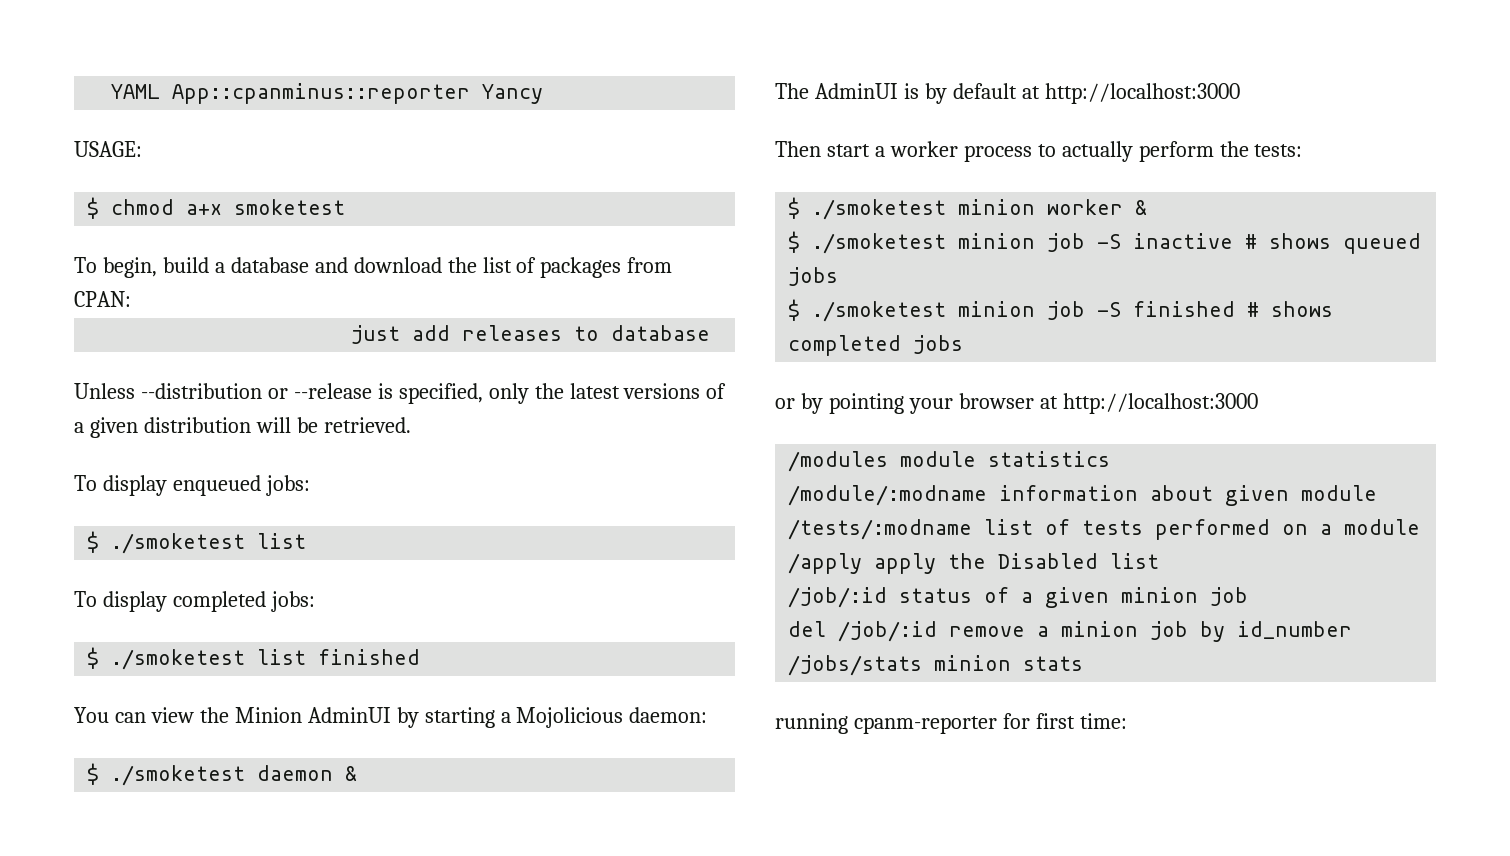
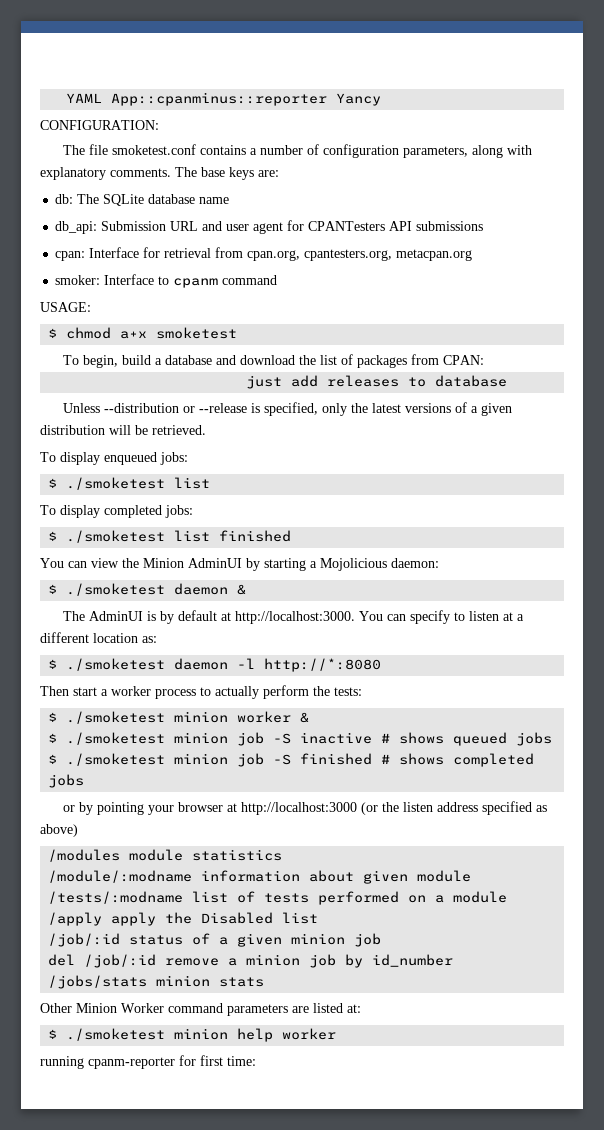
(544, 94) none -> [40,120,159,130] [62,144,532,158] [40,167,279,180] [55,194,230,206] [55,220,484,234] [55,247,473,261] [55,274,278,288] // CONFIGURATION: // The file smoketest.conf contains a number of configuration parameters, along with explanatory comments. The base keys are: // db: The SQLite database name // db_api: Submission URL and user agent for CPANTesters API submissions // cpan: Interface for retrieval from cpan.org, cpantesters.org, metacpan.org // smoker: Interface to cpanm command
[1044,83,1240,104] http://localhost:3000 -> [234,610,524,624] [40,632,157,643] [48,658,382,672] http://localhost:3000. You can specify to listen at a different location as: // $ ./smoketest daemon -l http://*:8080
(1258, 403) none -> [360,801,547,815] [40,824,78,837] (or the listen address specified as above)
(1084, 663) none -> [40,1003,361,1016] [48,1028,337,1042] // Other Minion Worker command parameters are listed at: // $ ./smoketest minion help worker

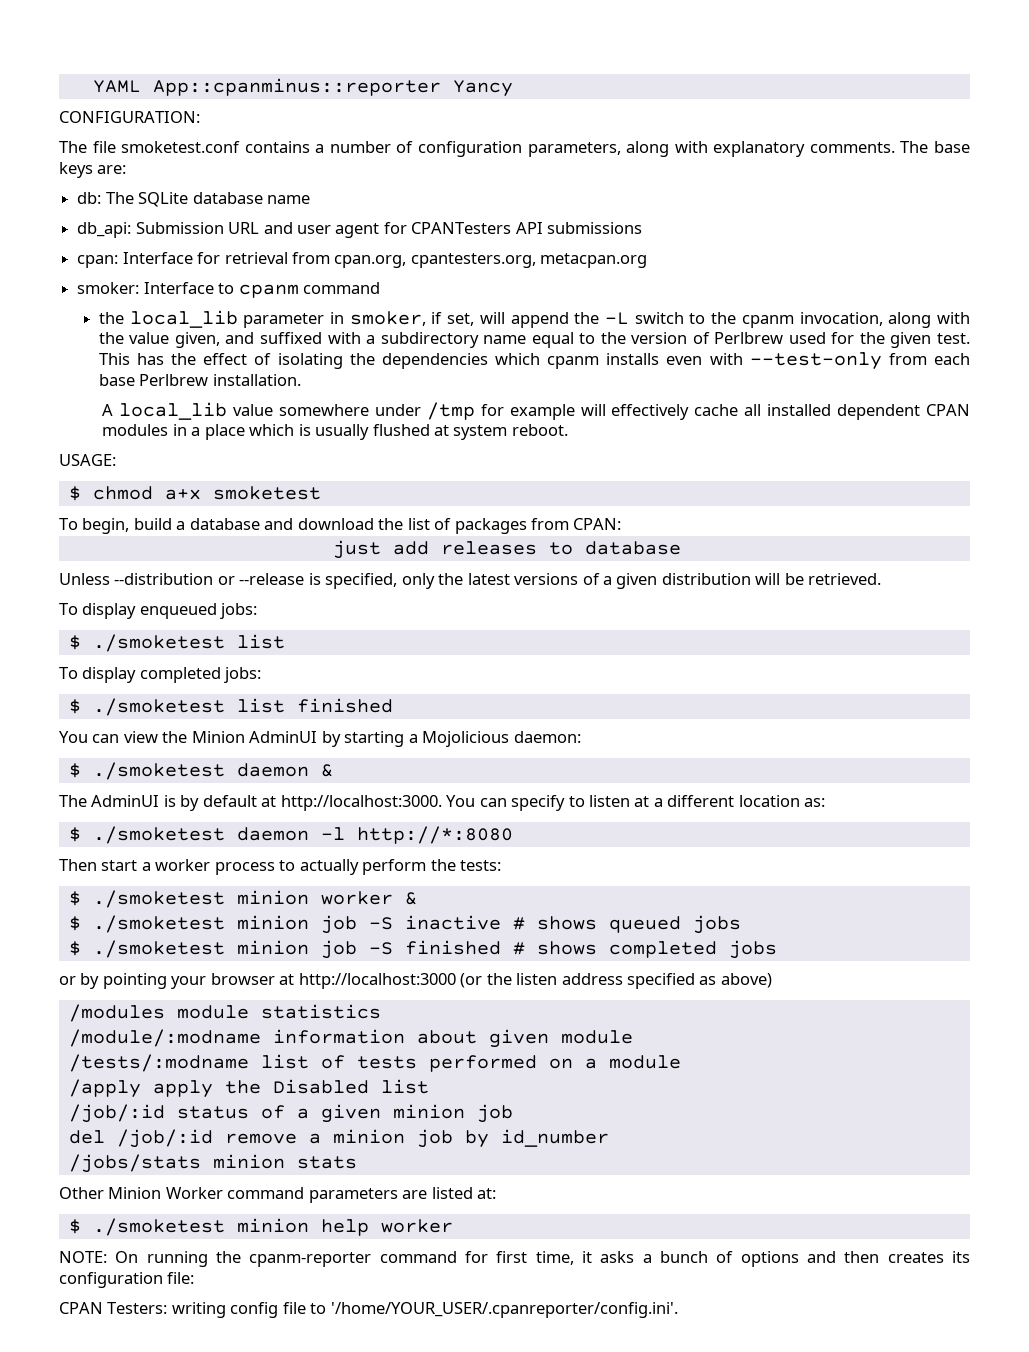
(278, 280) none -> [98,310,971,328] [98,332,970,348] [98,352,970,370] [98,374,301,386] [102,402,970,420] [102,424,568,440] // the local_lib parameter in smoker, if set, will append the -L switch to the cpanm invocation, along with the value given, and suffixed with a subdirectory name equal to the version of Perlbrew used for the given test. This has the effect of isolating the dependencies which cpanm installs even with --test-only from each base Perlbrew installation. // A local_lib value somewhere under /tmp for example will effectively cache all installed dependent CPAN modules in a place which is usually flushed at system reboot.
[40,1055,256,1069] running cpanm-reporter for first time: -> [59,1251,971,1267] [59,1272,195,1288] [59,1302,678,1318] NOTE: On running the cpanm-reporter command for first time, it asks a bunch of options and then creates its configuration file: // CPAN Testers: writing config file to '/home/YOUR_USER/.cpanreporter/config.ini'.

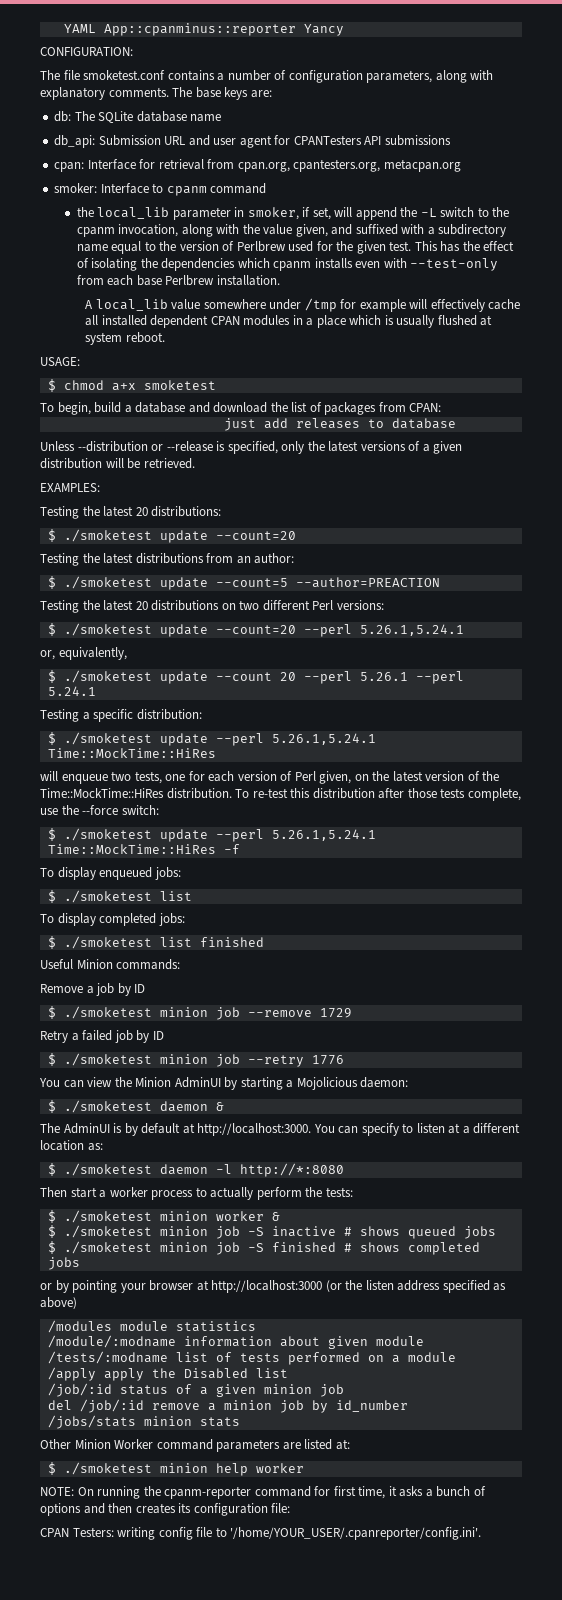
(882, 579) none -> [40,483,100,492] [40,506,222,519] [47,529,296,543] [40,553,295,566] [47,576,440,590] [40,600,384,613] [47,623,464,637] [40,647,127,660] [47,670,464,684] [47,686,96,696] [40,709,202,722] [47,732,376,746] [47,748,216,758] [40,771,500,784] [40,788,521,801] [40,805,159,815] [47,828,376,842] [47,844,240,854] // EXAMPLES: // Testing the latest 20 distributions: // $ ./smoketest update --count=20 // Testing the latest distributions from an author: // $ ./smoketest update --count=5 --author=PREACTION // Testing the latest 20 distributions on two different Perl versions: // $ ./smoketest update --count=20 --perl 5.26.1,5.24.1 // or, equivalently, // $ ./smoketest update --count 20 --perl 5.26.1 --perl 5.24.1 // Testing a specific distribution: // $ ./smoketest update --perl 5.26.1,5.24.1 Time::MockTime::HiRes // will enqueue two tests, one for each version of Perl given, on the latest version of the Time::MockTime::HiRes distribution. To re-test this distribution after those tests complete, use the --force switch: // $ ./smoketest update --perl 5.26.1,5.24.1 Time::MockTime::HiRes -f
(393, 705) none -> [40,959,181,970] [40,983,146,996] [47,1006,352,1020] [40,1030,164,1043] [47,1053,344,1067] // Useful Minion commands: // Remove a job by ID // $ ./smoketest minion job --remove 1729 // Retry a failed job by ID // $ ./smoketest minion job --retry 1776

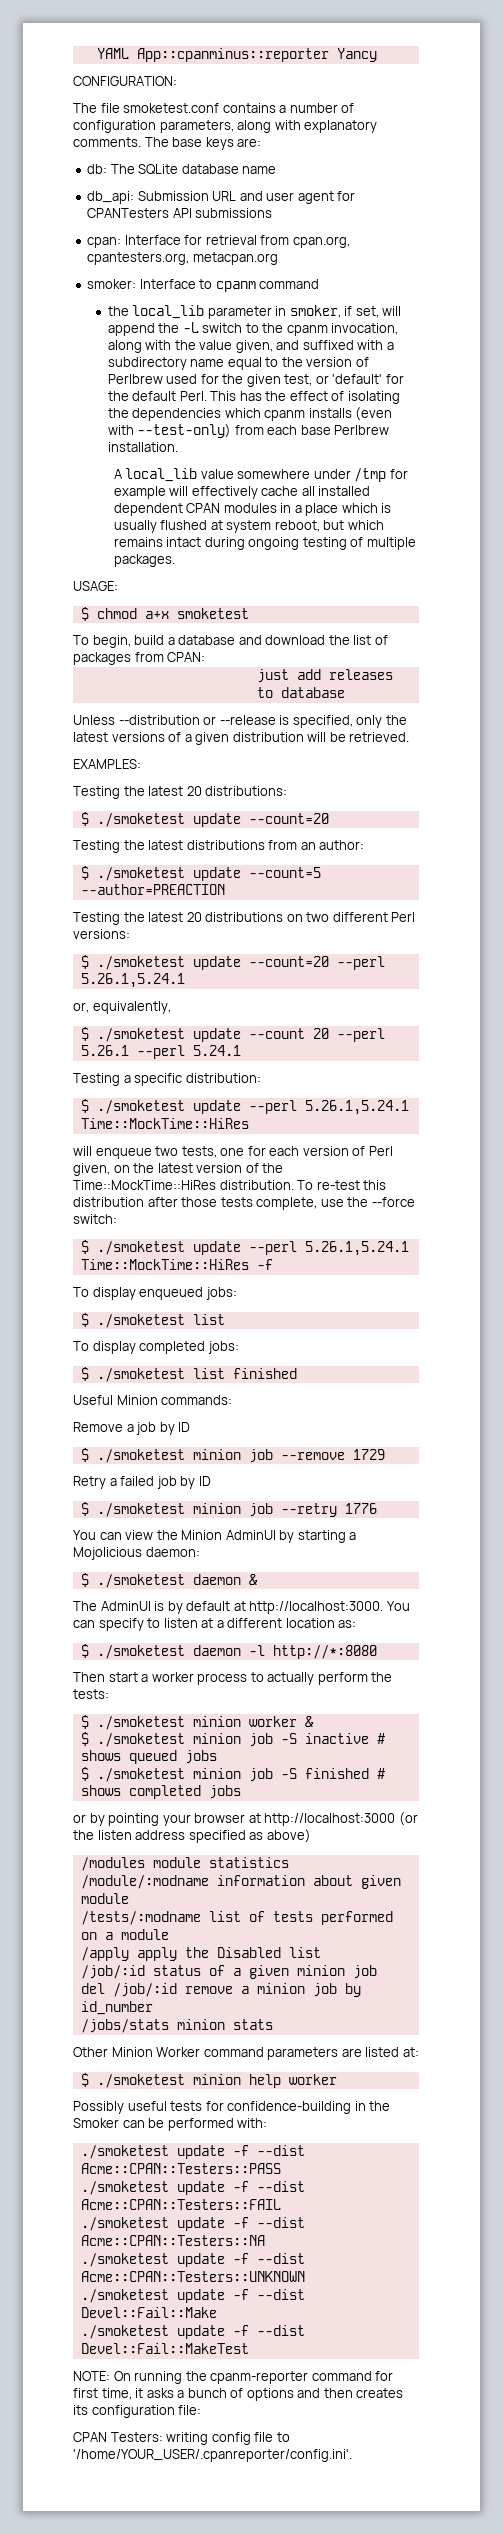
[389,241,412,251] test. -> [284,374,404,386] [107,391,207,401] test, or 'default' for the default Perl.
[355,258,499,271] even with --test-only -> [355,407,393,421] [107,424,232,438] (even with --test-only)
[125,332,165,343] reboot. -> [274,520,384,532] [113,537,416,550] [113,554,175,567] reboot, but which remains intact during ongoing testing of multiple packages.
(304, 1468) none -> [73,2101,391,2114] [73,2118,268,2131] [80,2145,305,2159] [80,2163,281,2174] [80,2181,305,2195] [80,2199,281,2210] [80,2217,305,2231] [80,2235,265,2246] [80,2253,305,2267] [80,2271,305,2282] [80,2289,305,2303] [80,2307,217,2318] [80,2325,305,2339] [80,2343,249,2354] // Possibly useful tests for confidence-building in the Smoker can be performed with: // ./smoketest update -f --dist Acme::CPAN::Testers::PASS // ./smoketest update -f --dist Acme::CPAN::Testers::FAIL // ./smoketest update -f --dist Acme::CPAN::Testers::NA // ./smoketest update -f --dist Acme::CPAN::Testers::UNKNOWN // ./smoketest update -f --dist Devel::Fail::Make // ./smoketest update -f --dist Devel::Fail::MakeTest

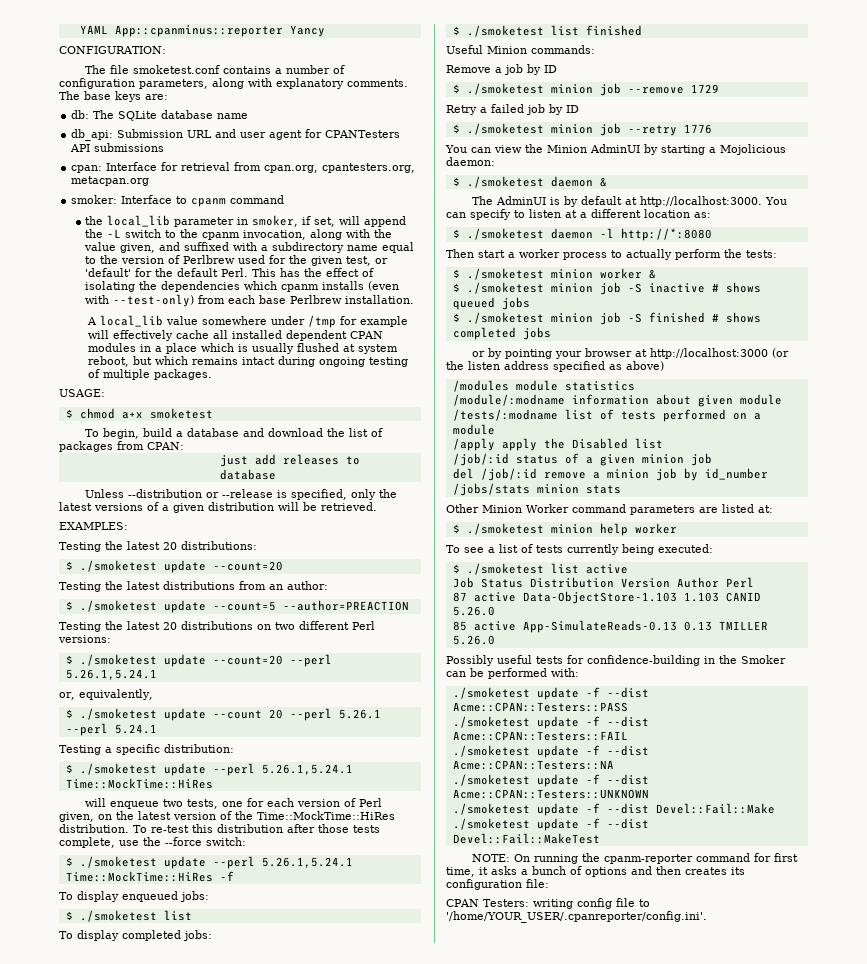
(337, 2079) none -> [446,544,713,555] [452,563,628,575] [452,577,754,588] [452,591,761,604] [452,606,495,616] [452,620,768,633] [452,635,495,645] // To see a list of tests currently being executed: // $ ./smoketest list active // Job Status Distribution Version Author Perl // 87 active Data-ObjectStore-1.103 1.103 CANID 5.26.0 // 85 active App-SimulateReads-0.13 0.13 TMILLER 5.26.0

